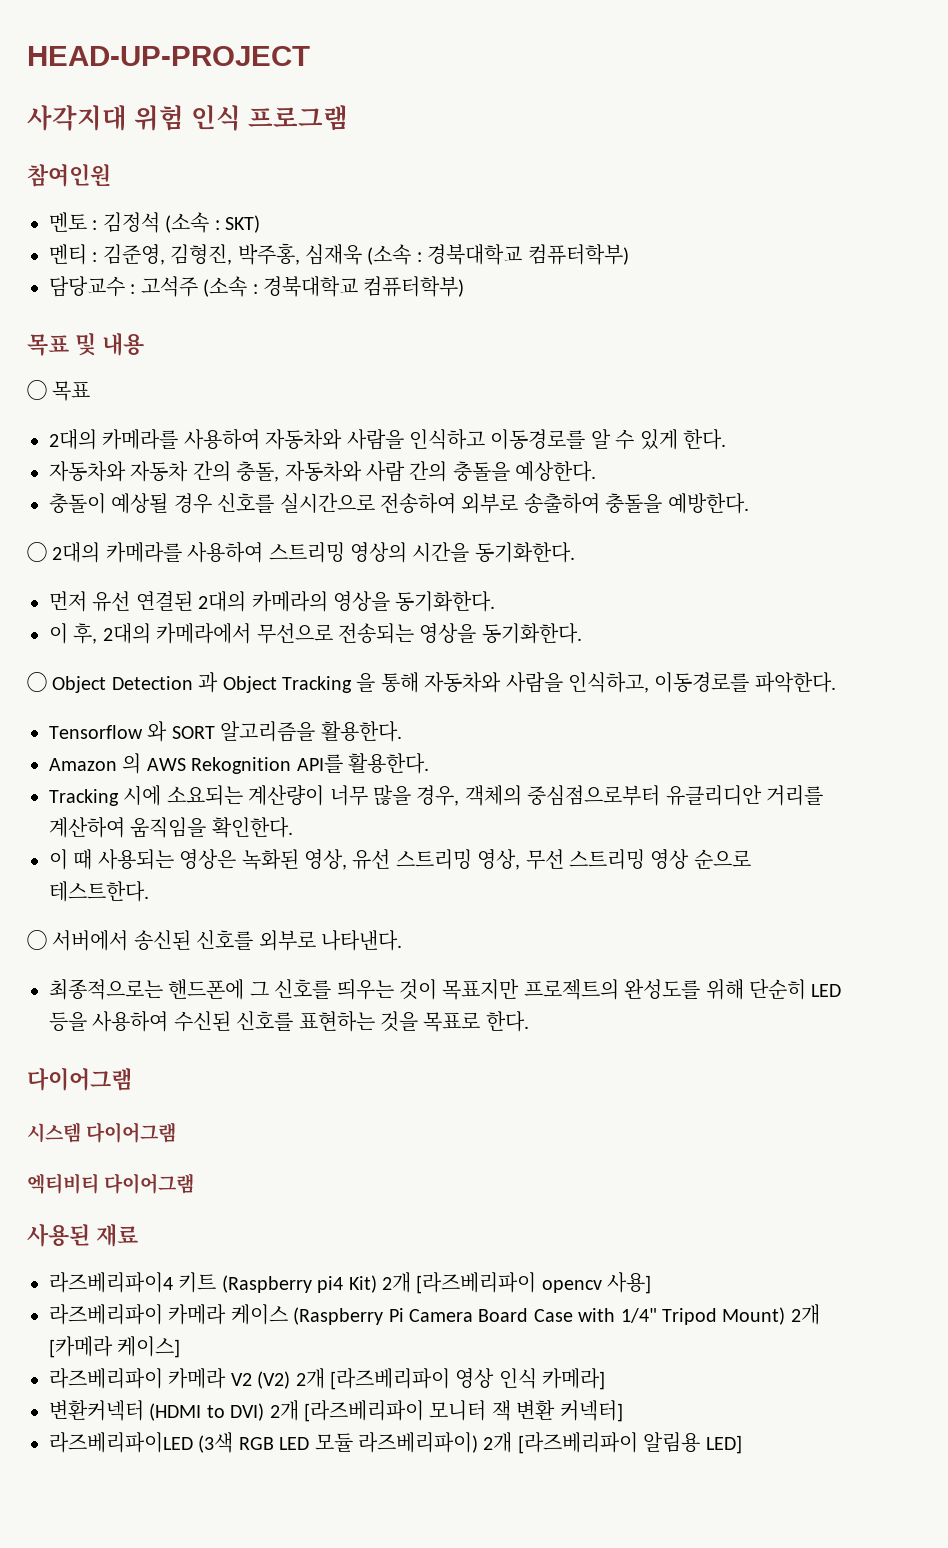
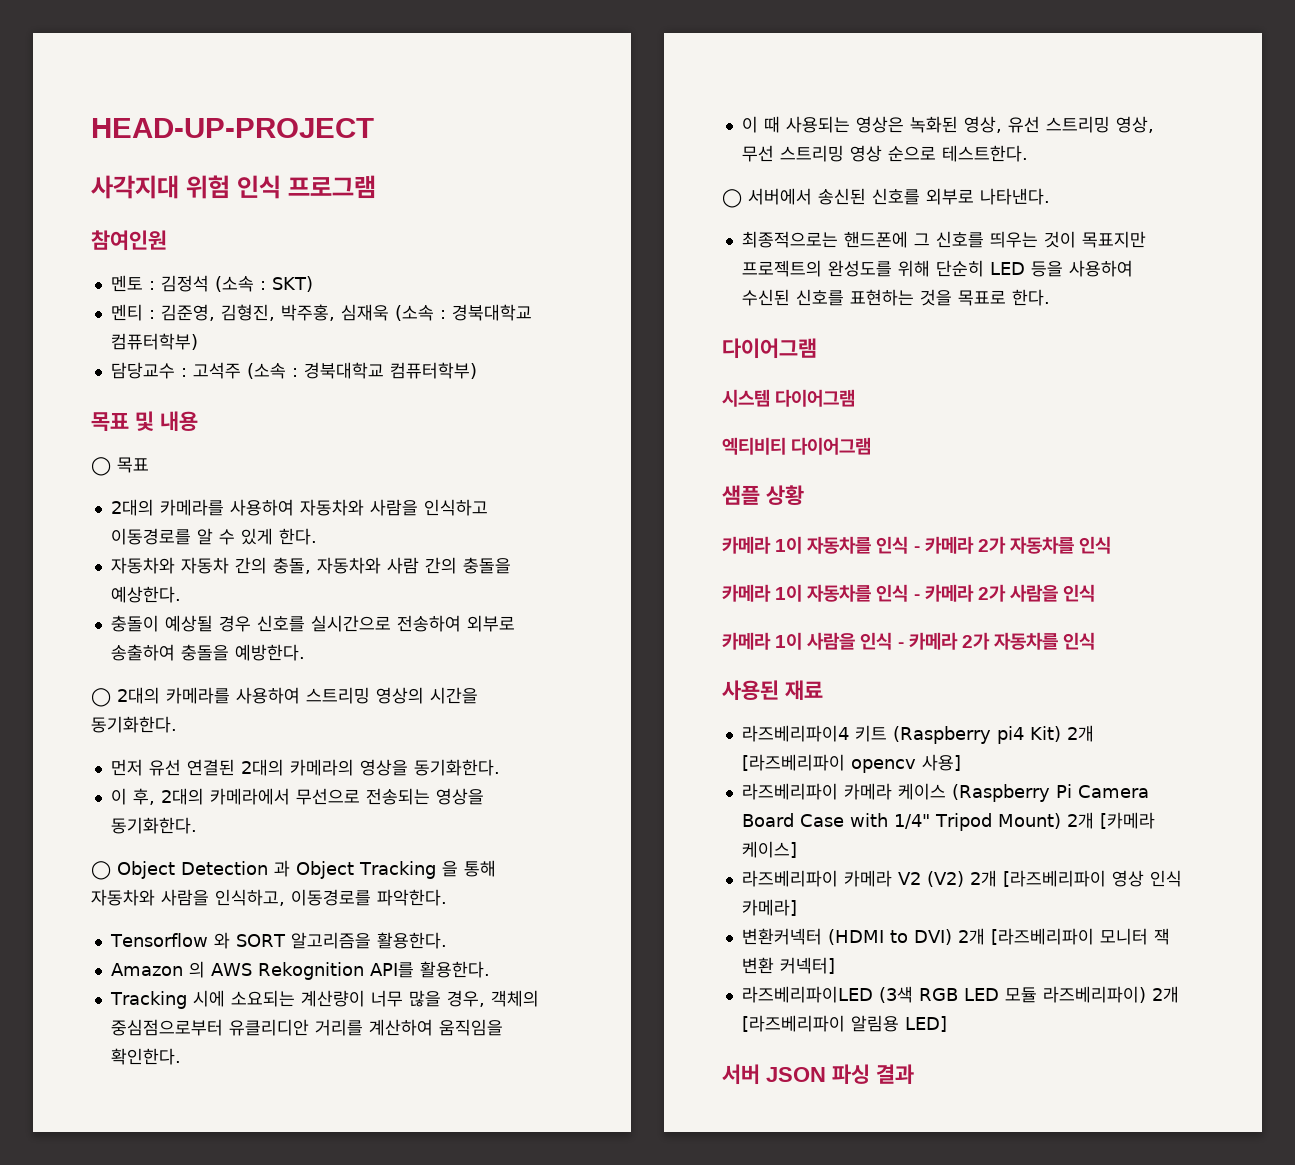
(195, 1183) none -> [722,485,804,505] [722,536,1112,554] [722,584,1096,602] [722,632,1096,650] // 샘플 상황 // 카메라 1이 자동차를 인식 - 카메라 2가 자동차를 인식 // 카메라 1이 자동차를 인식 - 카메라 2가 사람을 인식 // 카메라 1이 사람을 인식 - 카메라 2가 자동차를 인식
(742, 1444) none -> [722,1064,914,1085] // 서버 JSON 파싱 결과

